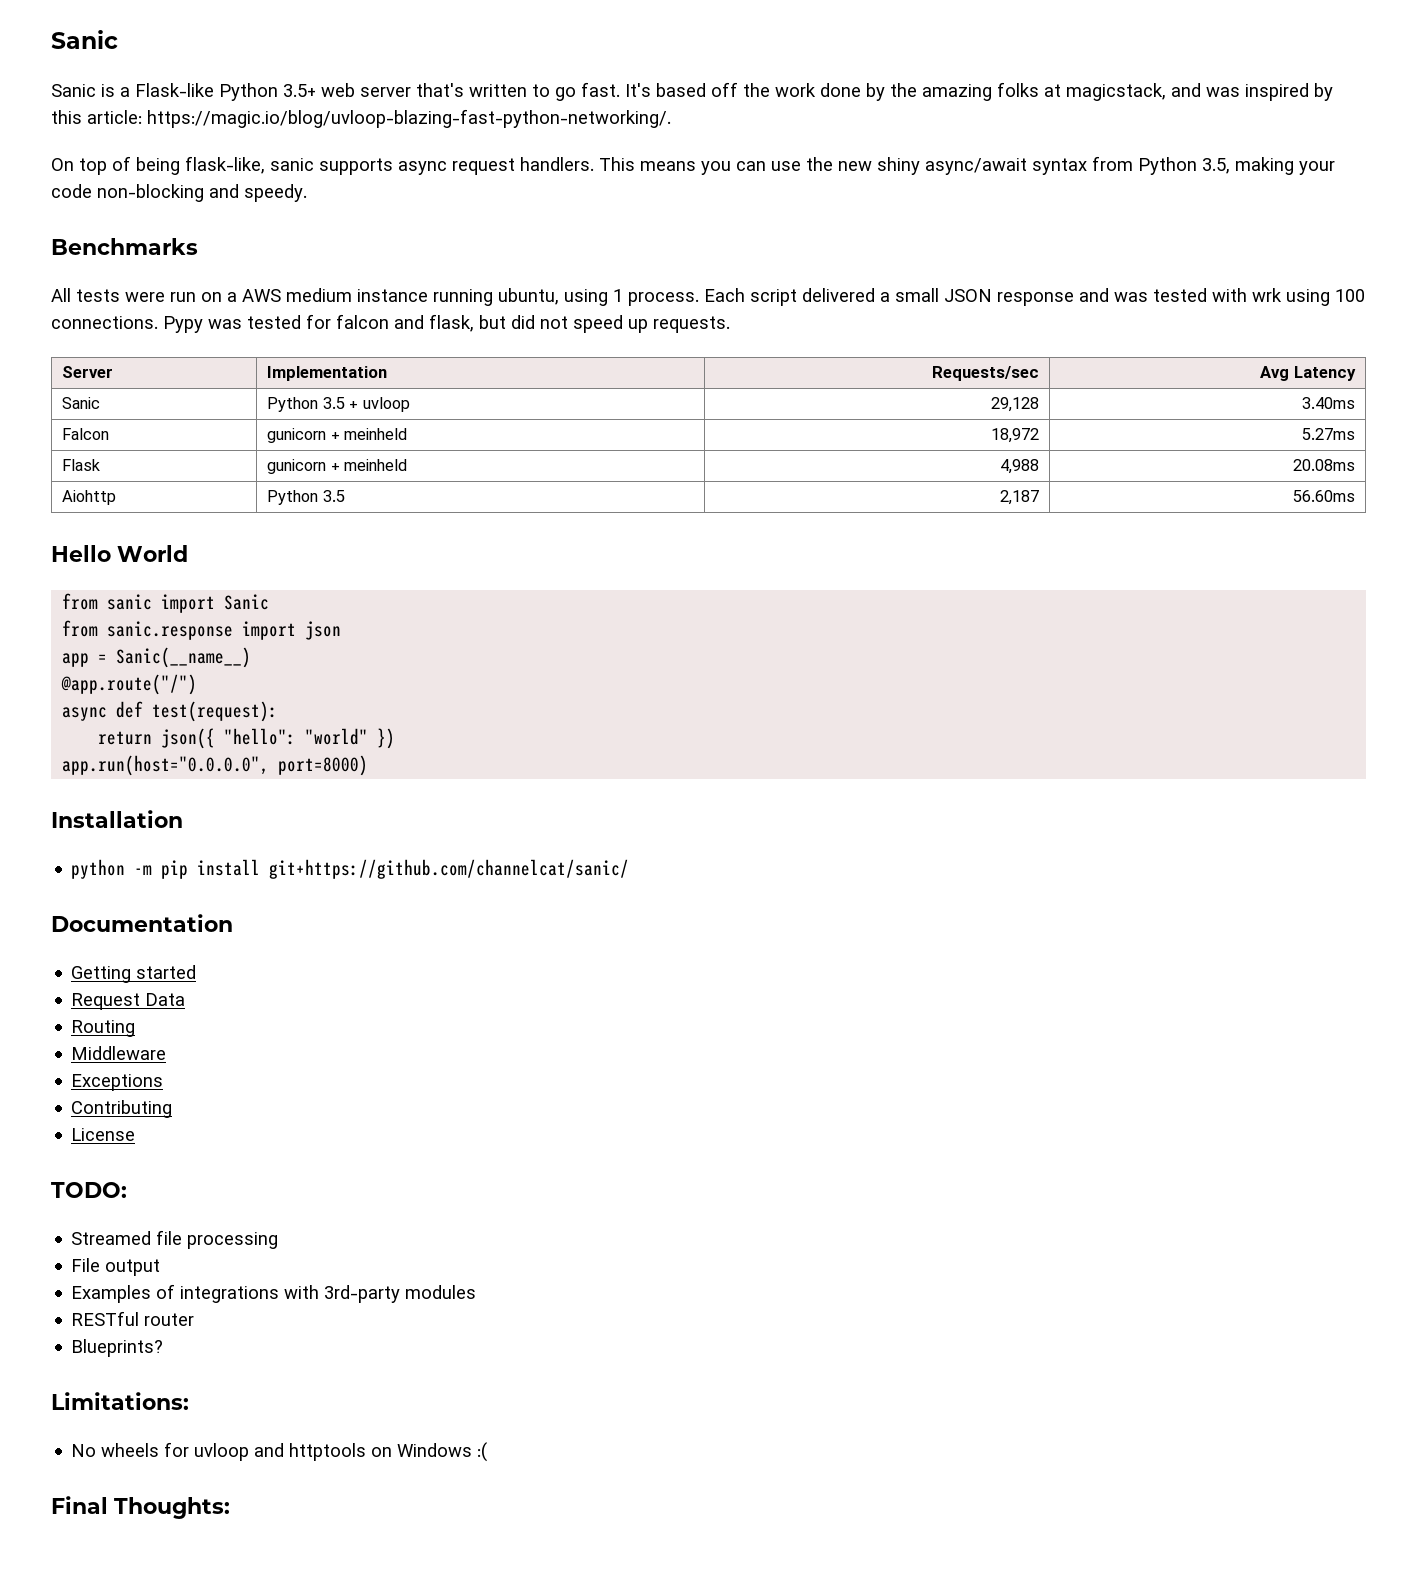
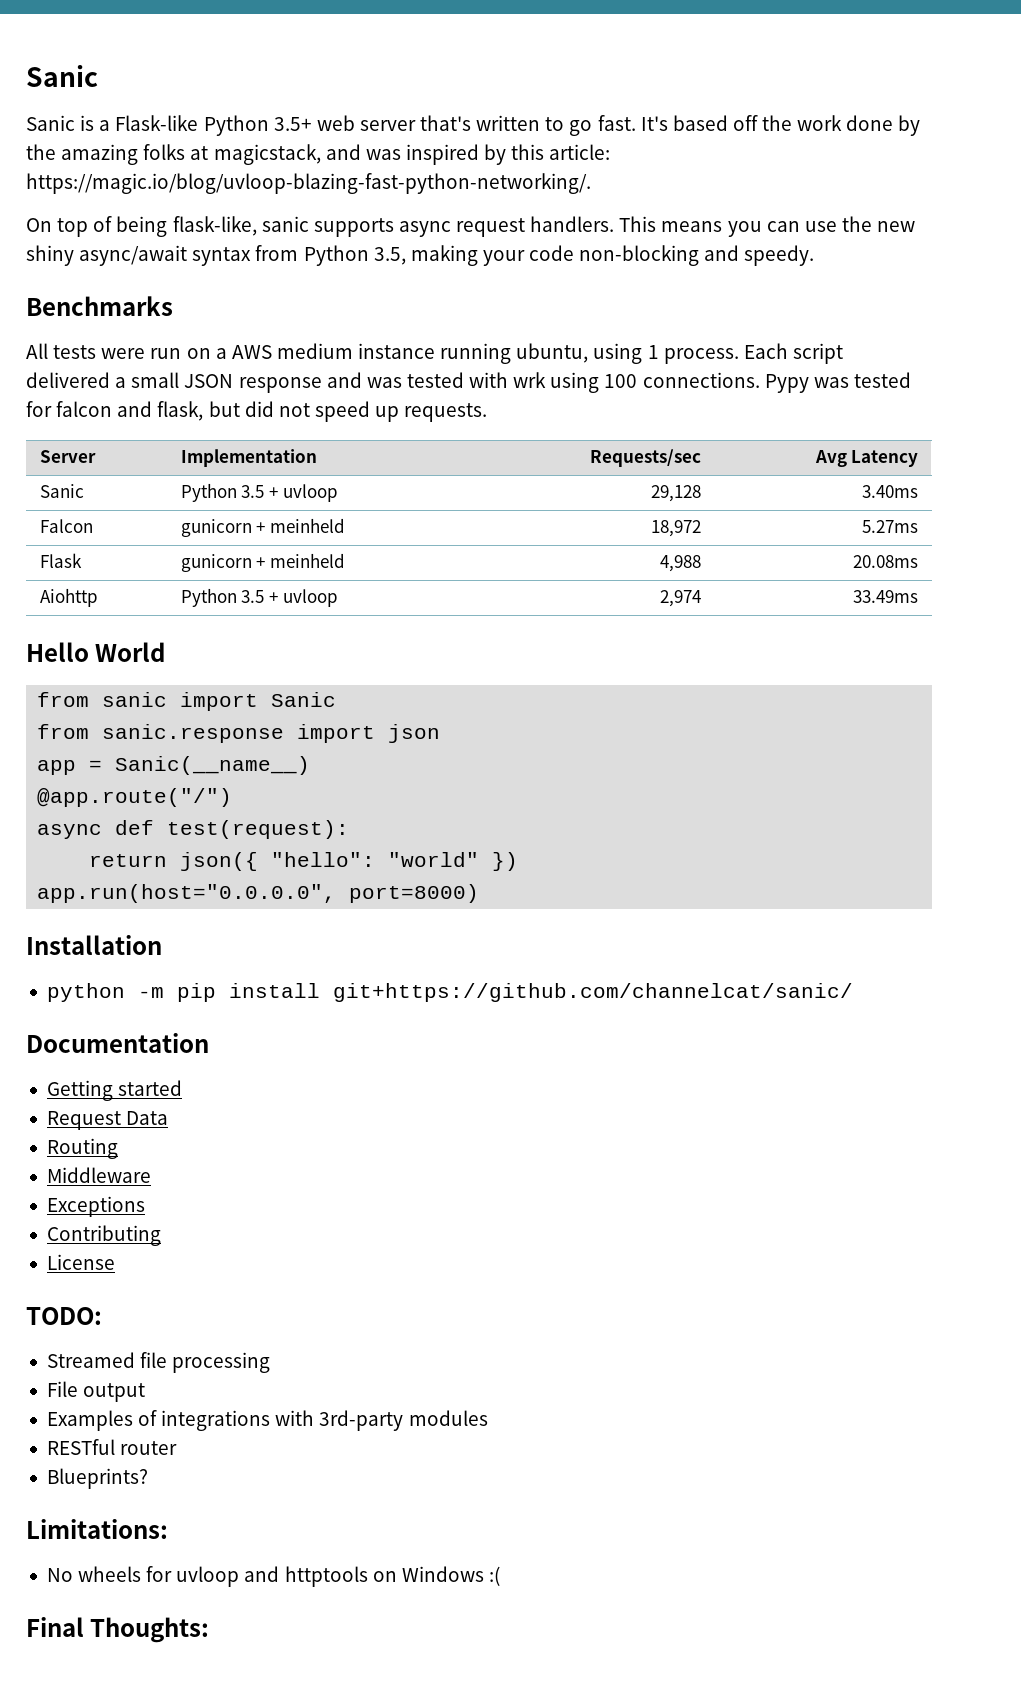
[999,490,1039,505] [1292,490,1355,502] | 2,187 | 56.60ms -> [268,589,338,607] [660,590,702,607] [853,590,919,603] + uvloop | 2,974 | 33.49ms

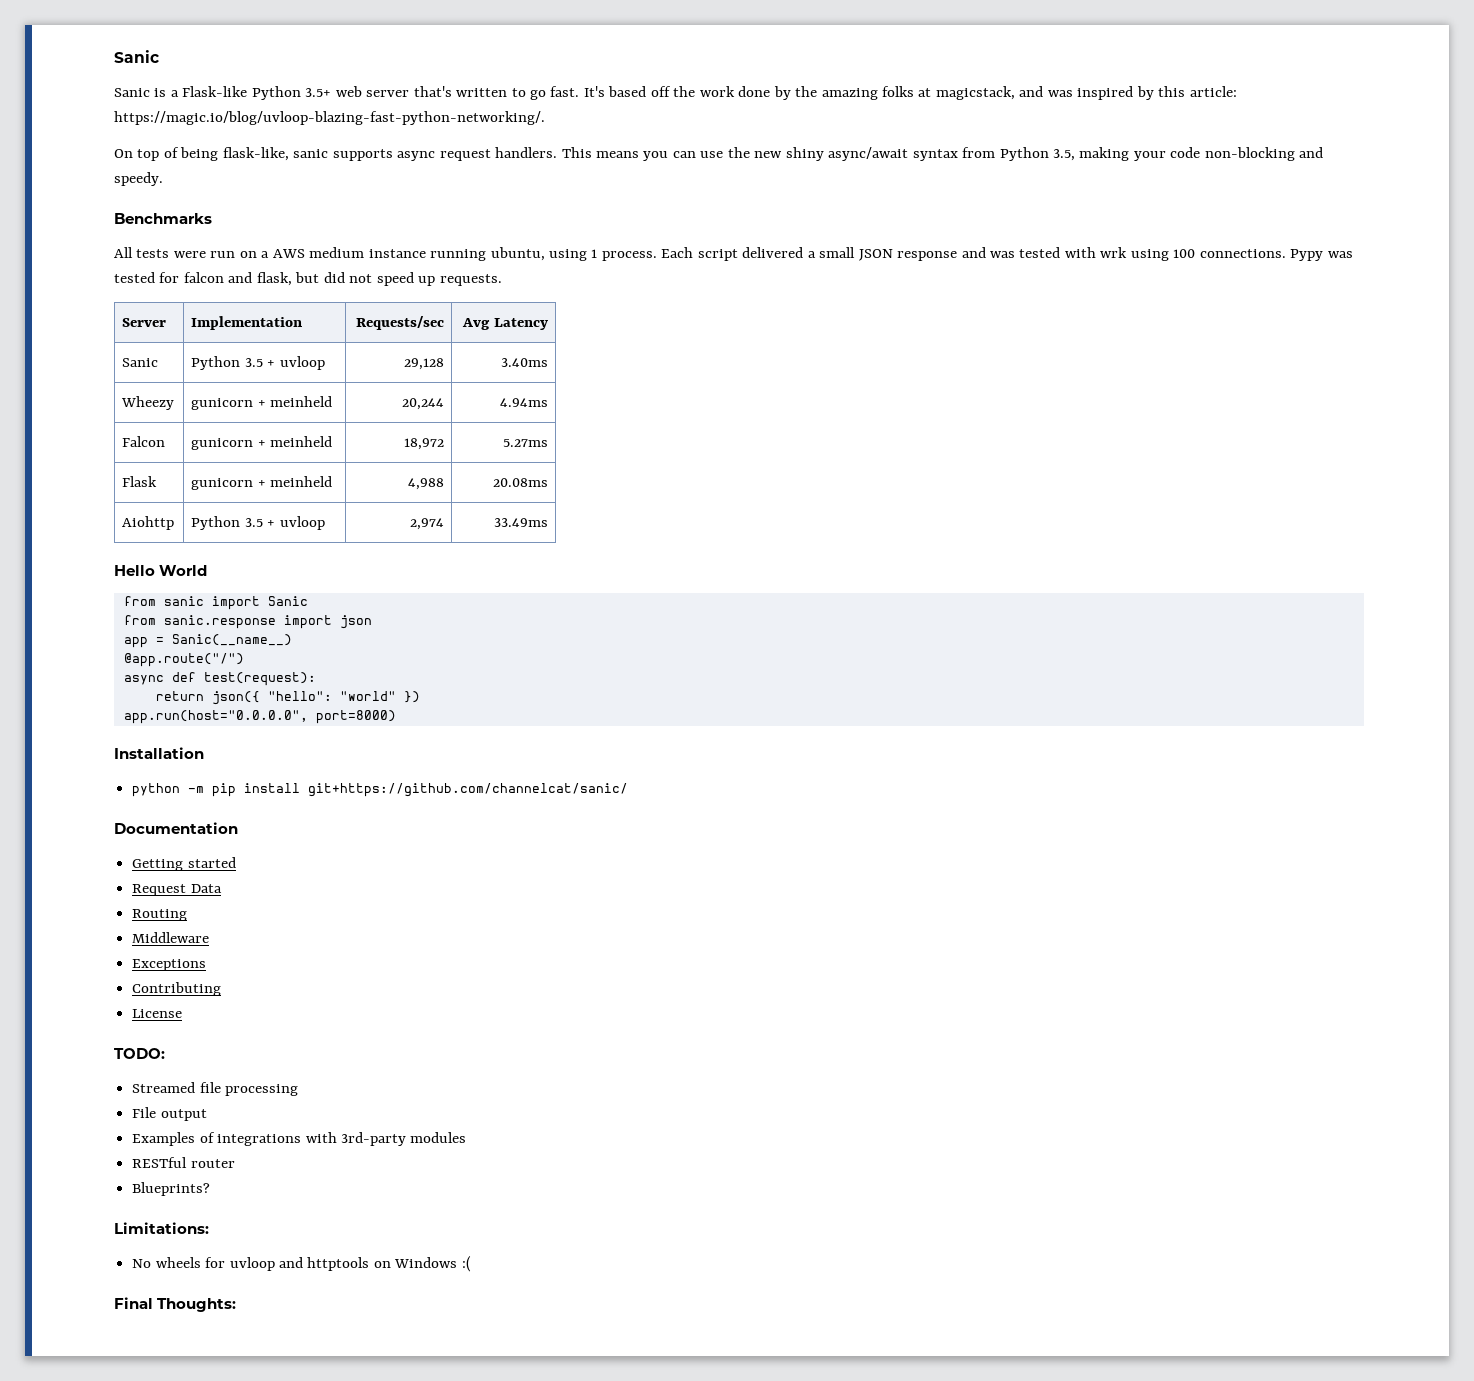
(919, 491) none -> [121,396,175,410] [191,396,333,410] [401,398,444,410] [499,398,548,407] // Wheezy | gunicorn + meinheld | 20,244 | 4.94ms

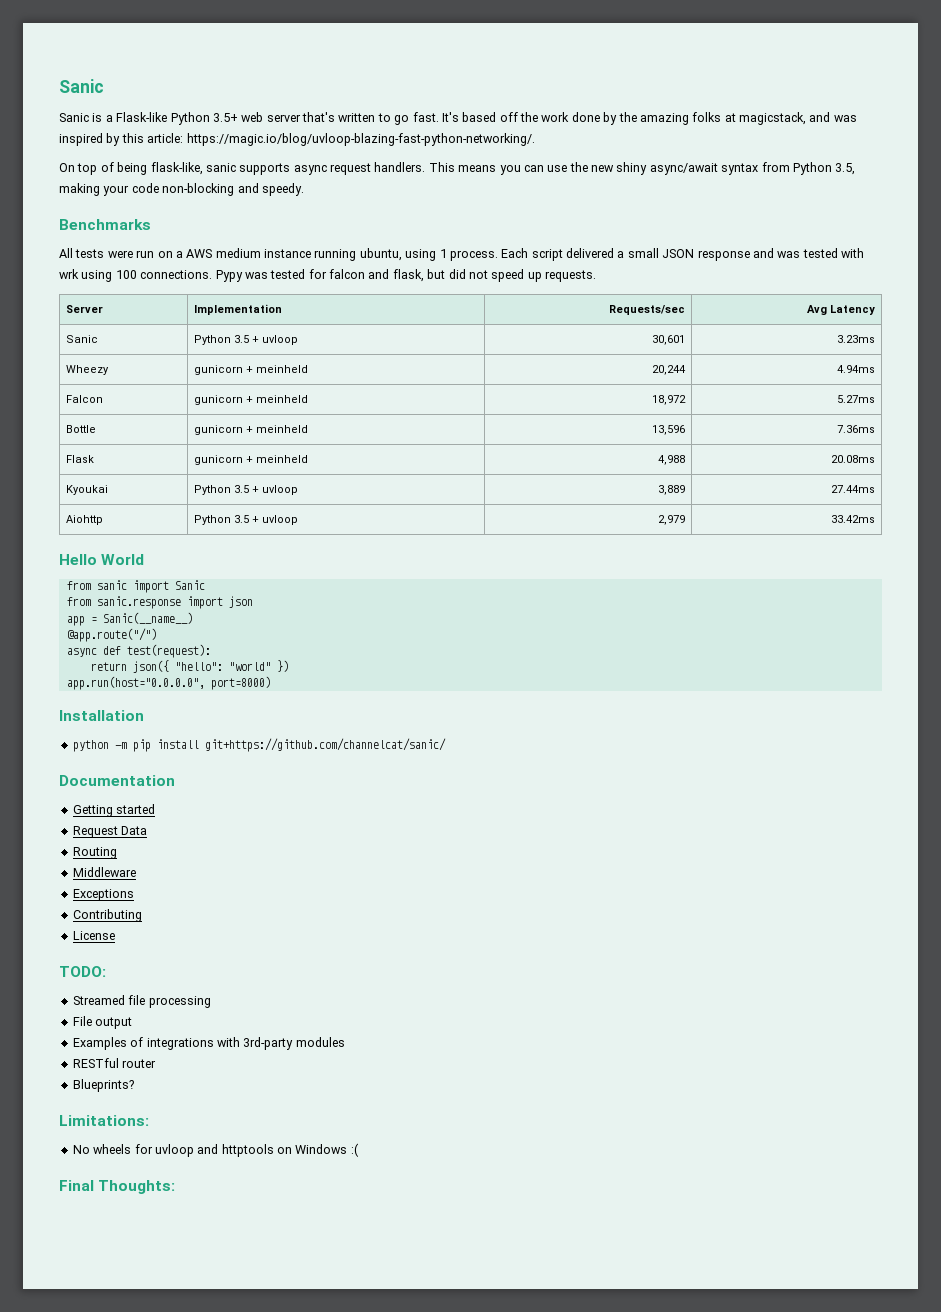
[403,358,444,370] [500,358,548,367] 29,128 | 3.40ms -> [652,335,686,345] [837,335,876,343] 30,601 | 3.23ms
(548, 443) none -> [65,425,96,433] [193,425,308,435] [652,425,686,435] [837,425,876,433] // Bottle | gunicorn + meinheld | 13,596 | 7.36ms
(548, 482) none -> [65,485,108,495] [193,485,298,495] [658,485,686,495] [831,485,876,493] // Kyoukai | Python 3.5 + uvloop | 3,889 | 27.44ms
[409,518,444,530] [493,518,548,527] 2,974 | 33.49ms -> [658,515,686,525] [831,515,876,523] 2,979 | 33.42ms

